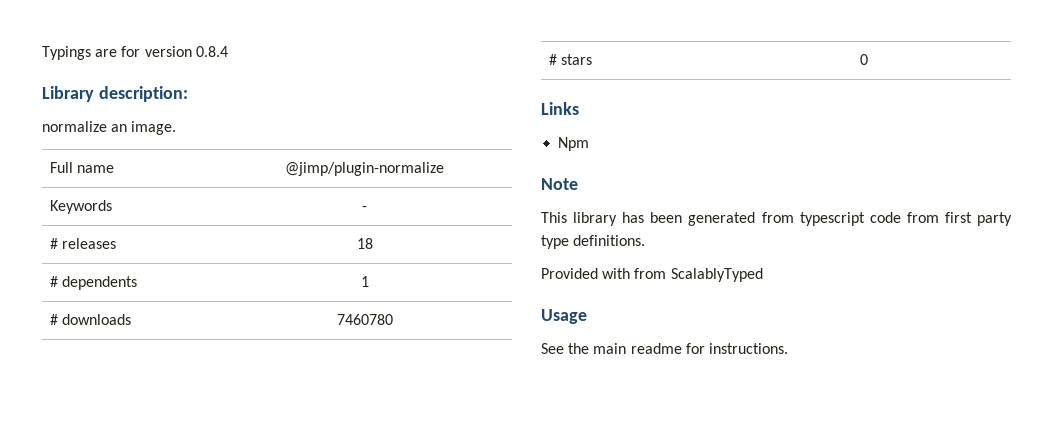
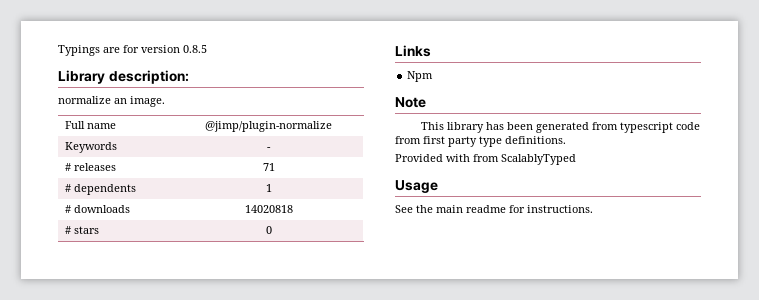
[195,46,228,57] 0.8.4 -> [183,45,207,53] 0.8.5
[356,238,373,249] 18 -> [262,163,275,171] 71
[336,314,393,325] 7460780 -> [244,205,293,213] 14020818

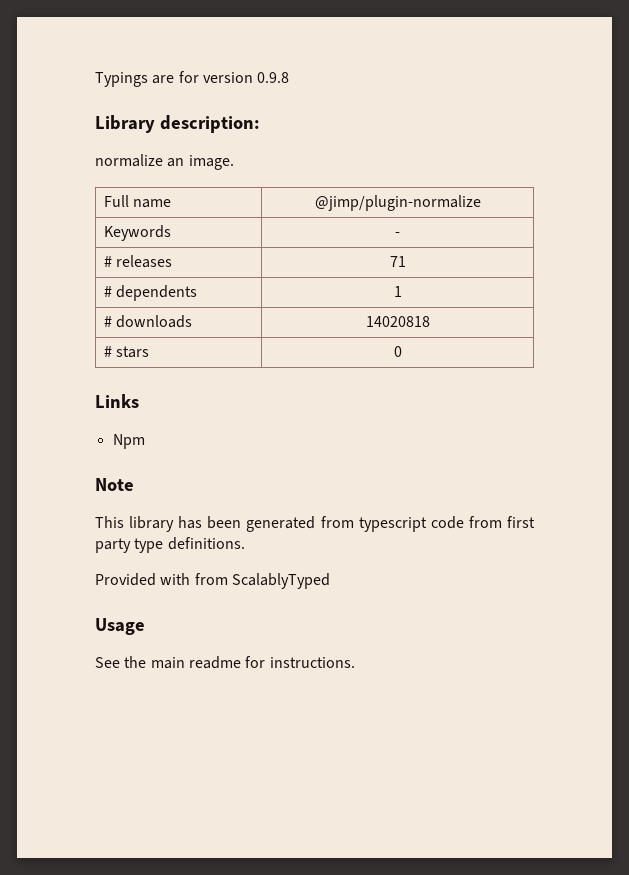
[183,45,207,53] 0.8.5 -> [257,72,290,83] 0.9.8

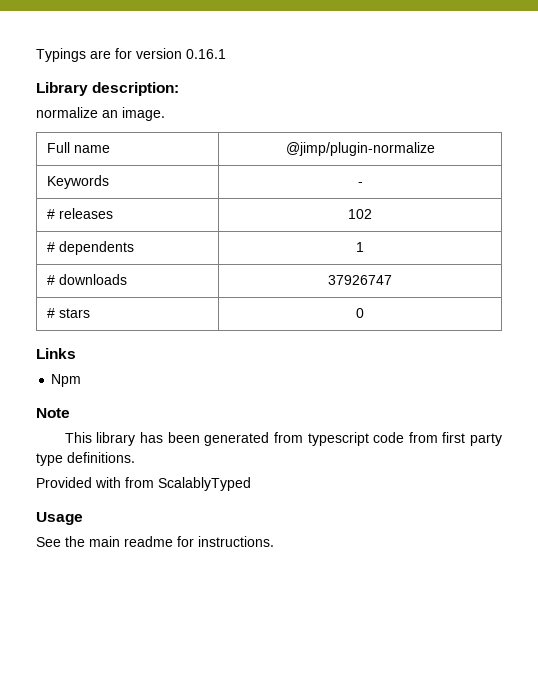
[257,72,290,83] 0.9.8 -> [186,49,226,59] 0.16.1
[389,256,406,267] 71 -> [347,209,372,219] 102
[365,316,430,327] 14020818 -> [327,275,392,285] 37926747

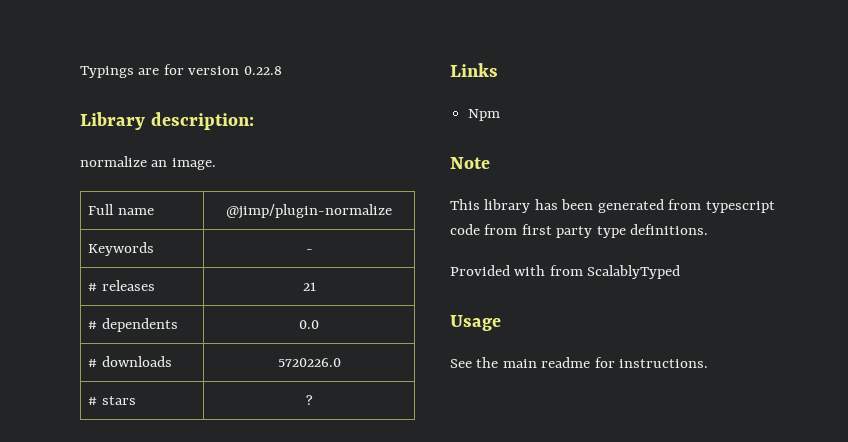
[186,49,226,59] 0.16.1 -> [243,66,282,75] 0.22.8
[347,209,372,219] 102 -> [302,282,316,291] 21
[355,242,364,252] 1 -> [299,320,319,329] 0.0
[327,275,392,285] 37926747 -> [277,358,341,367] 5720226.0
[355,308,364,318] 0 -> [305,395,313,405] ?

